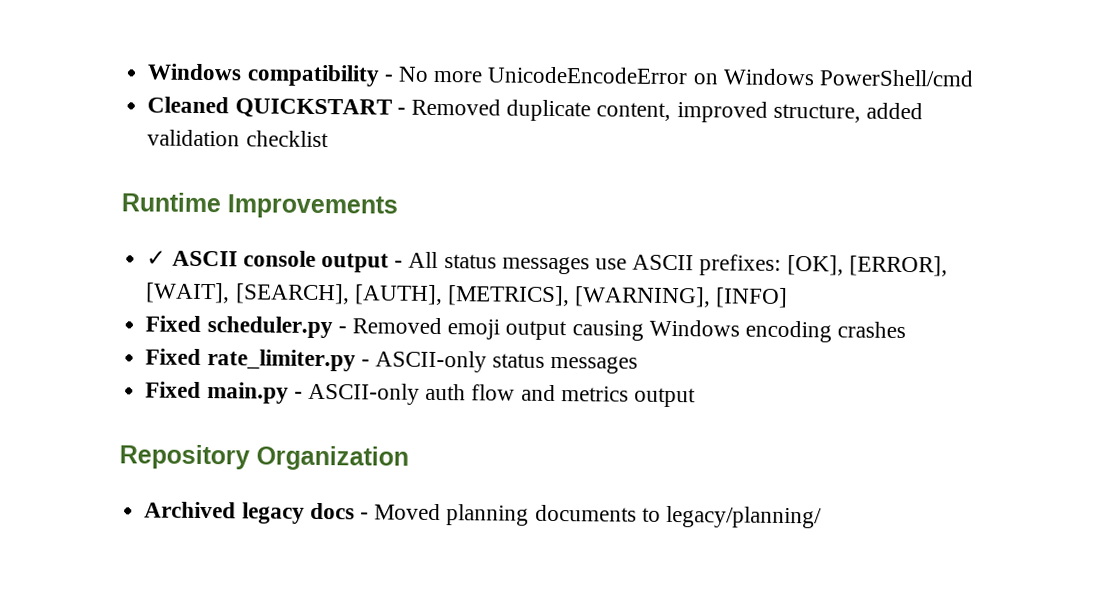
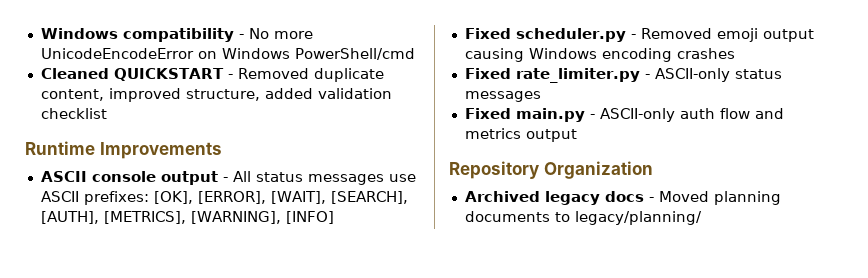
[146,250,167,266] ✓ -> (222, 150) none

